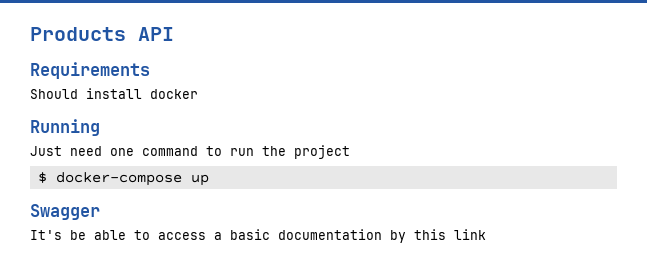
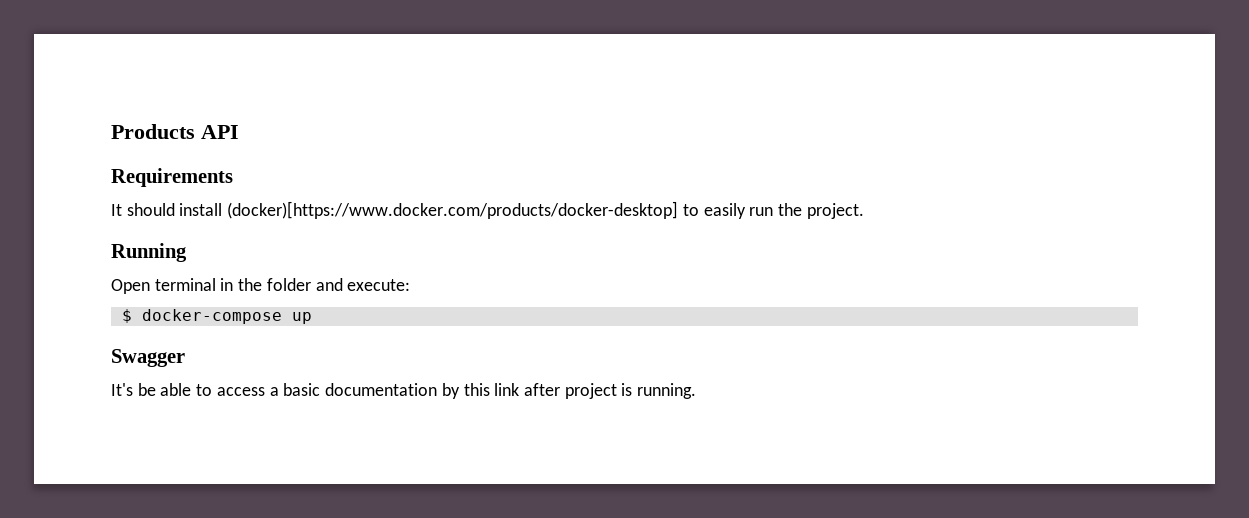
[30,88,198,99] [30,119,100,136] [30,145,350,159] Should install docker // Running // Just need one command to run the project -> [111,201,864,219] [111,243,187,262] [111,278,411,294] It should install (docker)[https://www.docker.com/products/docker-desktop] to easily run the project. // Running // Open terminal in the folder and execute:
(486, 234) none -> [523,383,697,399] after project is running.

